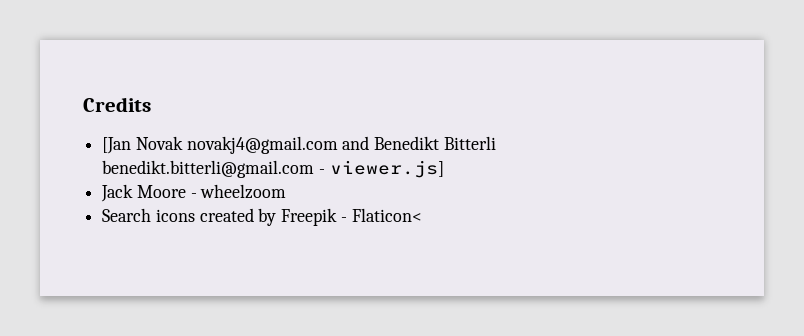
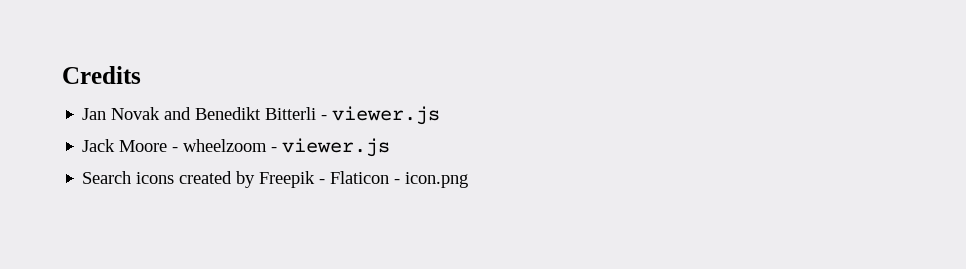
[102,136,496,154] [102,160,444,178] [Jan Novak novakj4@gmail.com and Benedikt Bitterli benedikt.bitterli@gmail.com - viewer.js] -> [82,106,441,125] Jan Novak and Benedikt Bitterli - viewer.js
(287, 191) none -> [271,138,391,157] - viewer.js
[351,208,422,222] Flaticon< -> [330,171,469,188] Flaticon - icon.png

